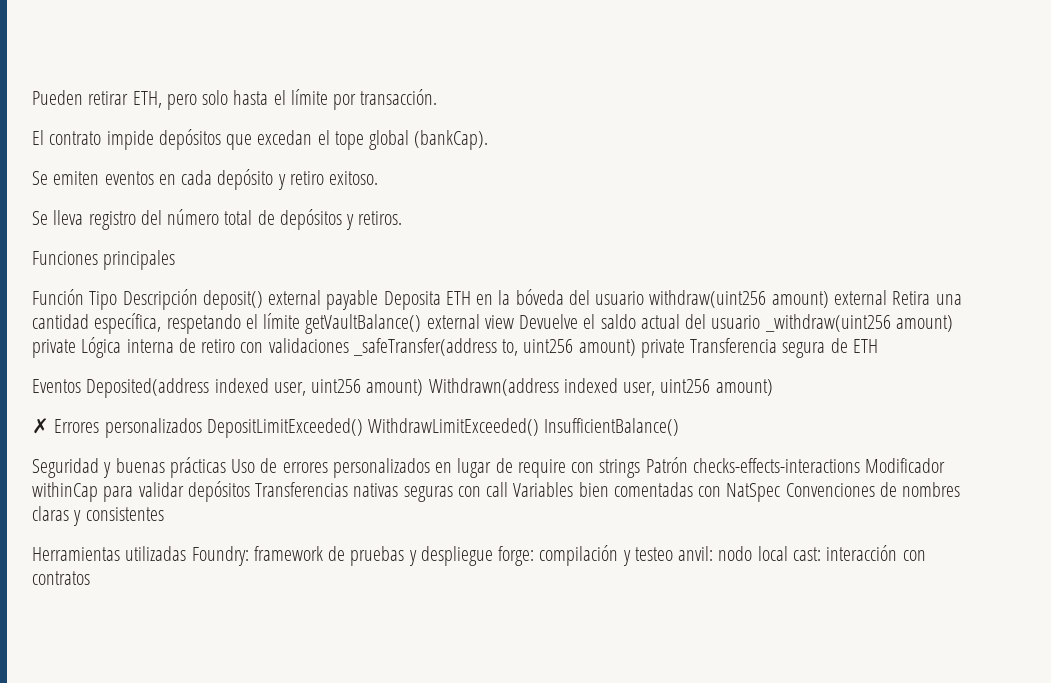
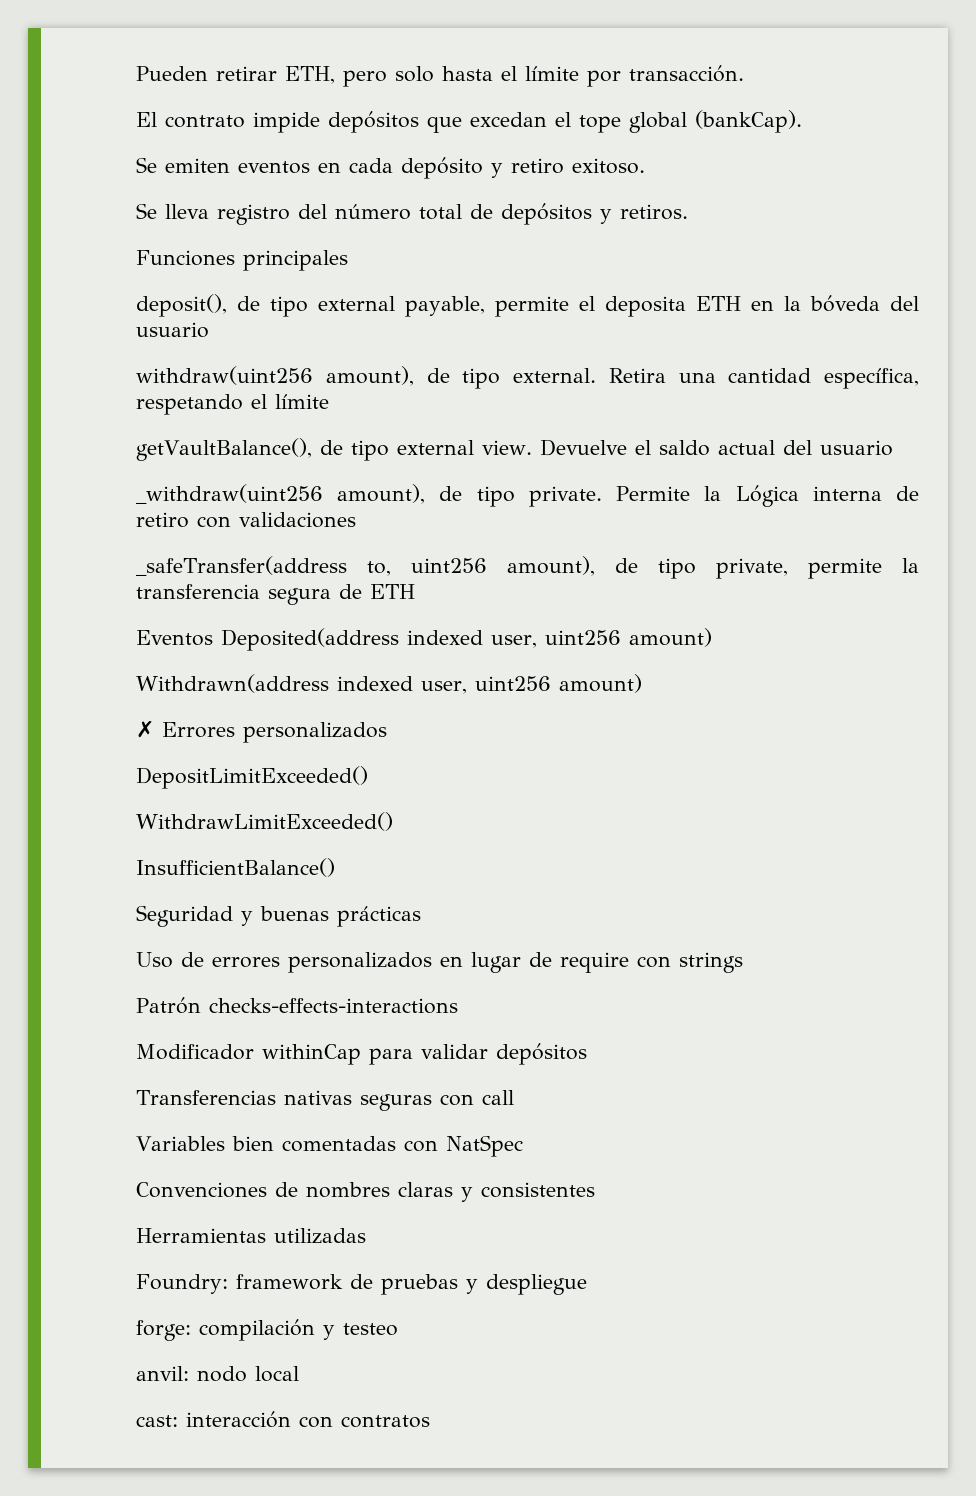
[32,289,441,310] Función Tipo Descripción deposit() external payable Deposita -> [136,294,686,317] deposit(), de tipo external payable, permite el deposita
[649,290,887,308] withdraw(uint256 amount) external -> [136,366,596,389] // withdraw(uint256 amount), de tipo external.
[305,314,514,334] getVaultBalance() external view -> [136,438,532,461] // getVaultBalance(), de tipo external view.
[764,314,953,332] [32,339,76,358] _withdraw(uint256 amount) private -> [136,484,722,507] // _withdraw(uint256 amount), de tipo private. Permite la
(349, 345) none -> (356, 520) //
[578,338,778,358] amount) private Transferencia -> [506,556,919,579] [136,584,260,599] amount), de tipo private, permite la transferencia
(424, 387) none -> (712, 637) //
(202, 428) none -> (387, 732) //
(363, 428) none -> (368, 777) //
(540, 427) none -> (393, 821) //
(226, 467) none -> (421, 916) //
(641, 468) none -> (743, 962) //
(860, 465) none -> (458, 1006) //
(250, 491) none -> (587, 1054) //
(509, 489) none -> (514, 1097) //
(781, 492) none -> (523, 1146) //
(187, 553) none -> (366, 1236) //
(493, 556) none -> (587, 1284) //
(673, 554) none -> (398, 1329) //
(788, 553) none -> (299, 1374) //

